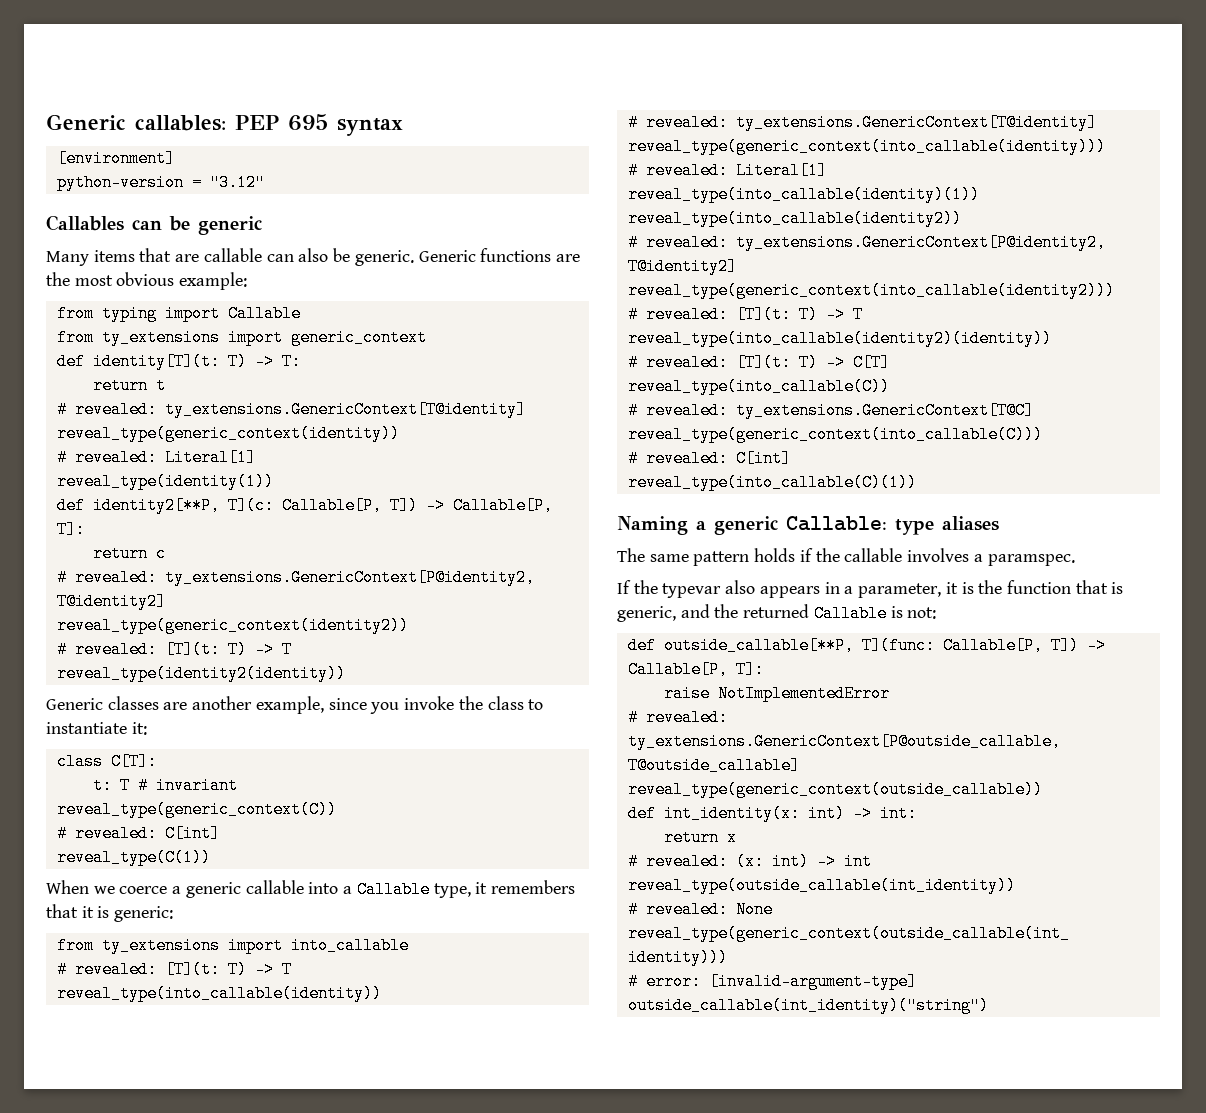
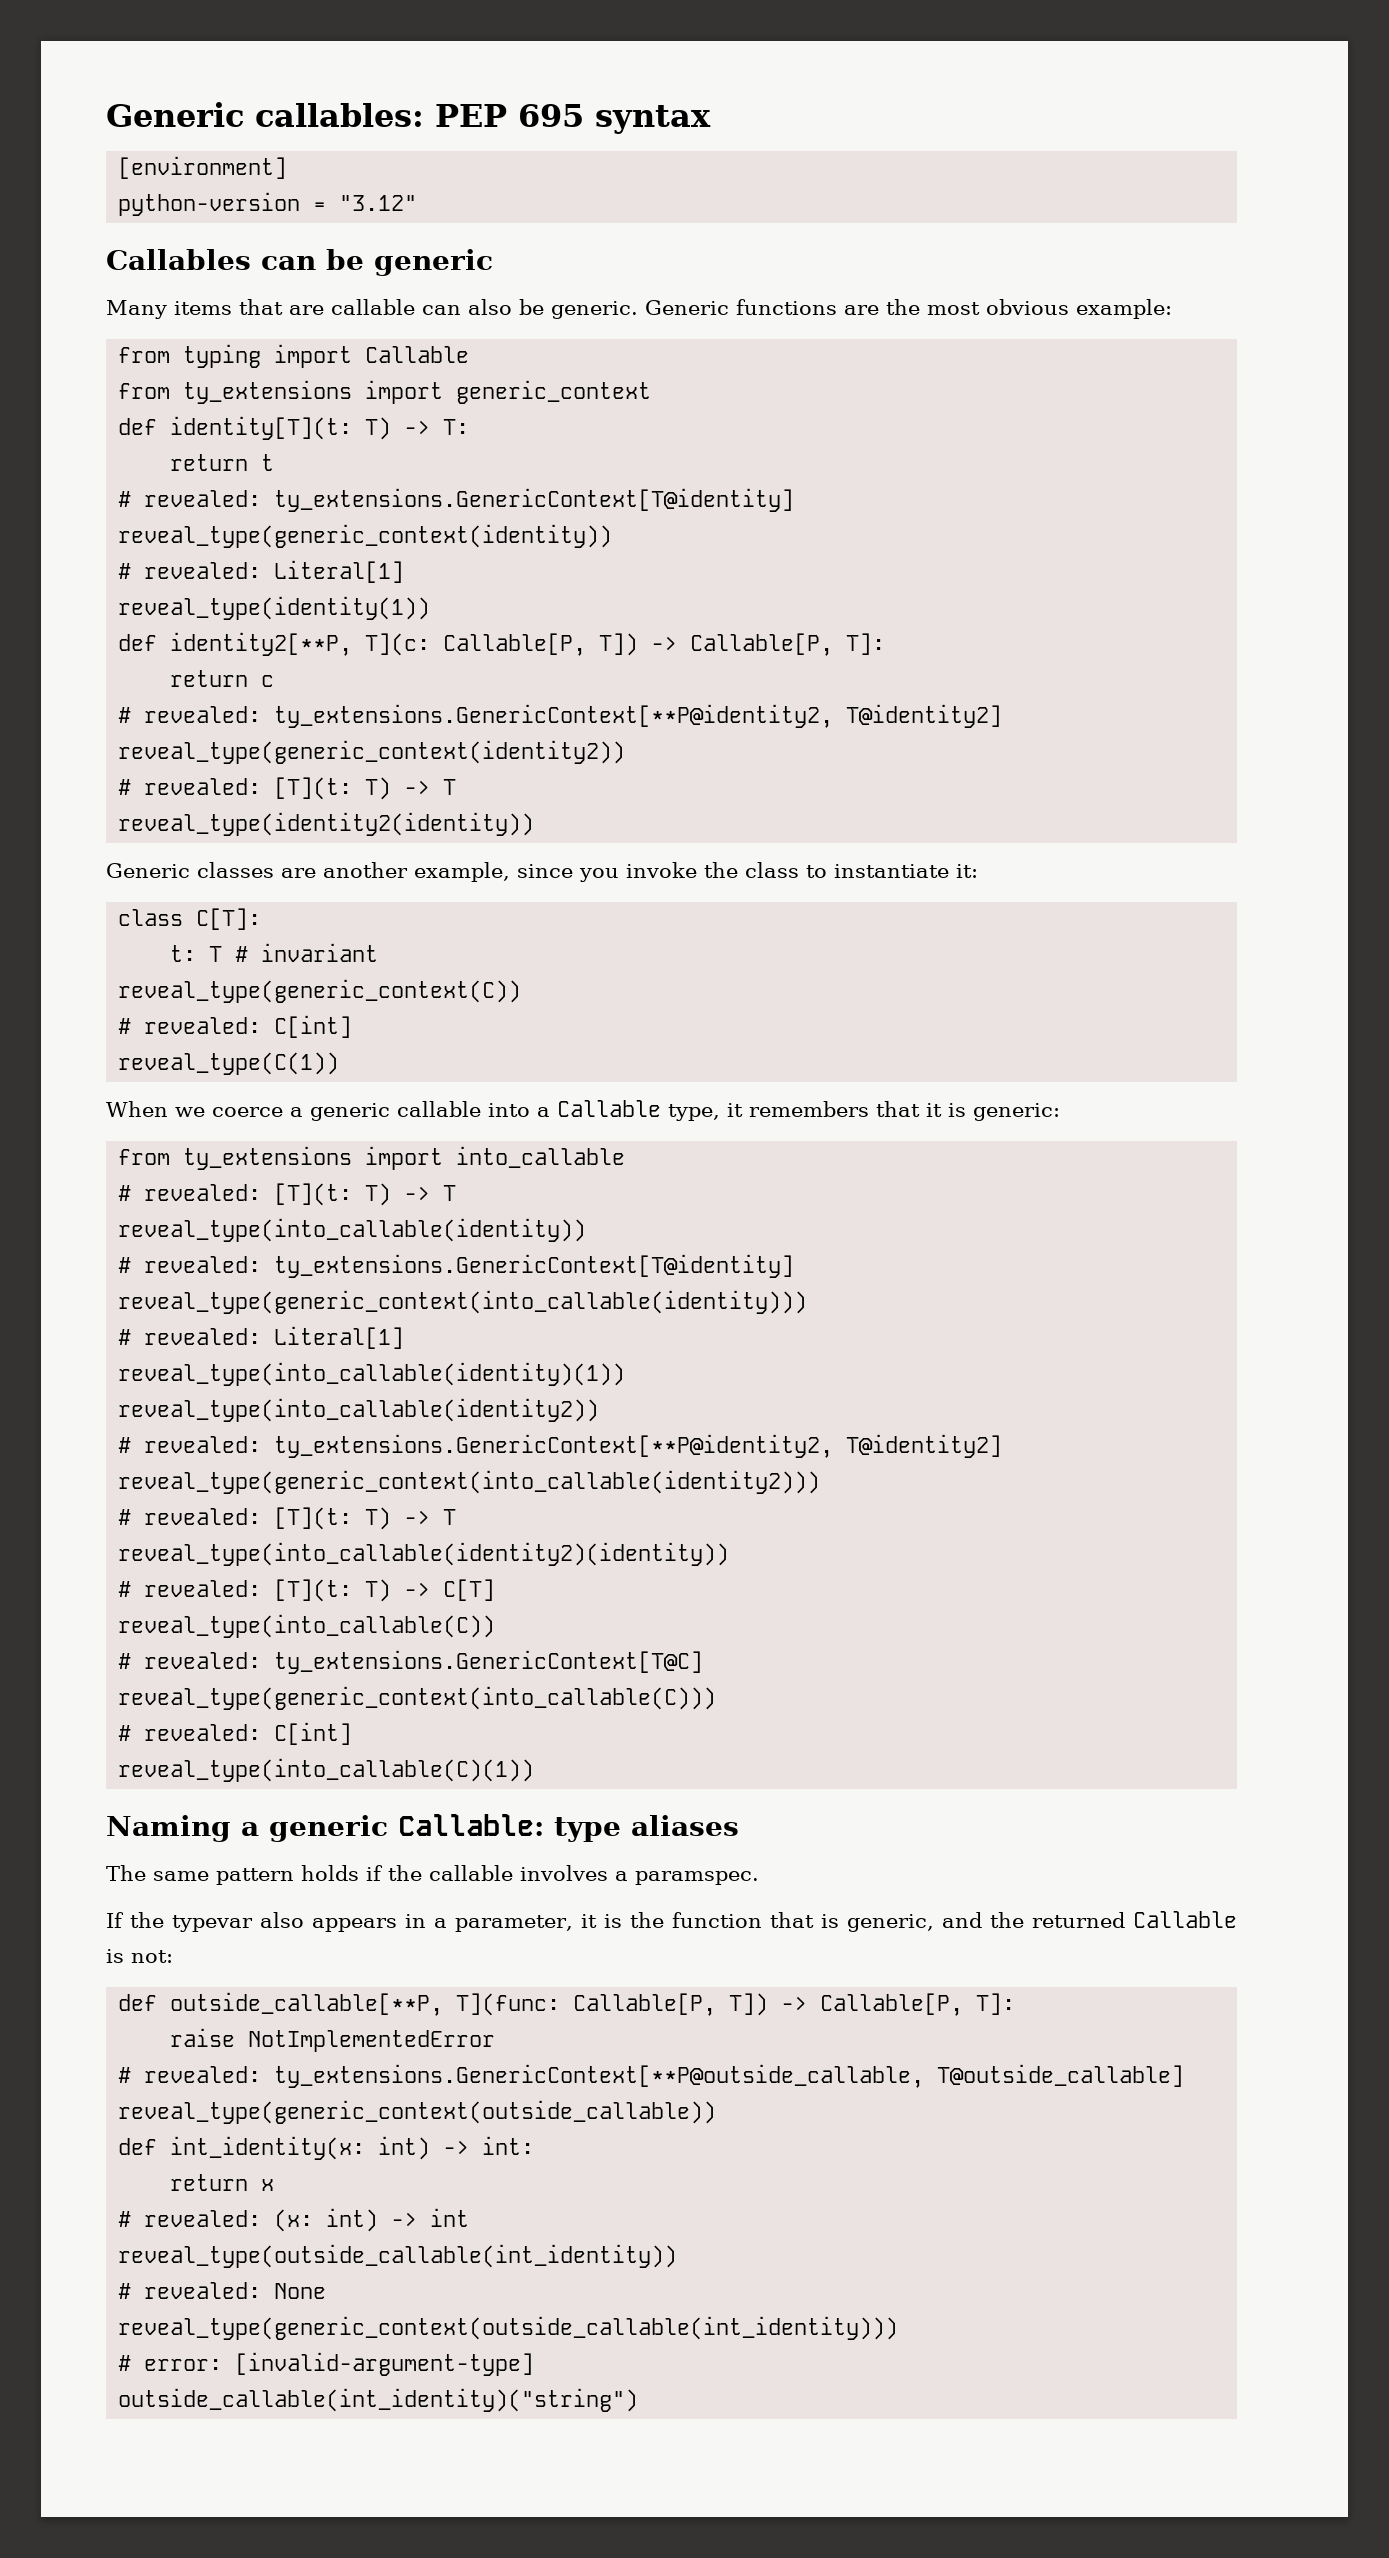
[164,569,535,586] ty_extensions.GenericContext[P@identity2, -> [274,704,834,728] ty_extensions.GenericContext[**P@identity2,
[735,234,1106,251] ty_extensions.GenericContext[P@identity2, -> [274,1434,834,1458] ty_extensions.GenericContext[**P@identity2,
[627,733,1061,750] ty_extensions.GenericContext[P@outside_callable, -> [274,2064,925,2088] ty_extensions.GenericContext[**P@outside_callable,

